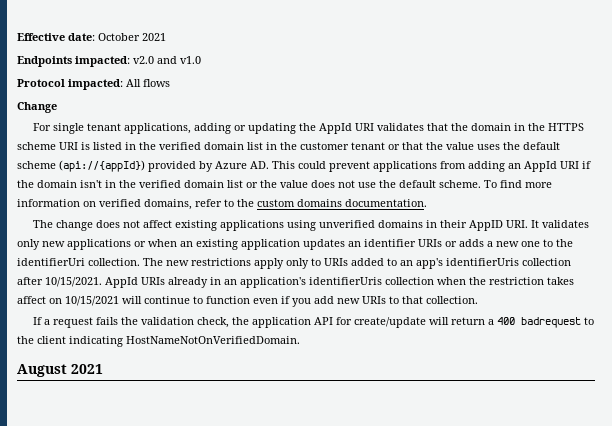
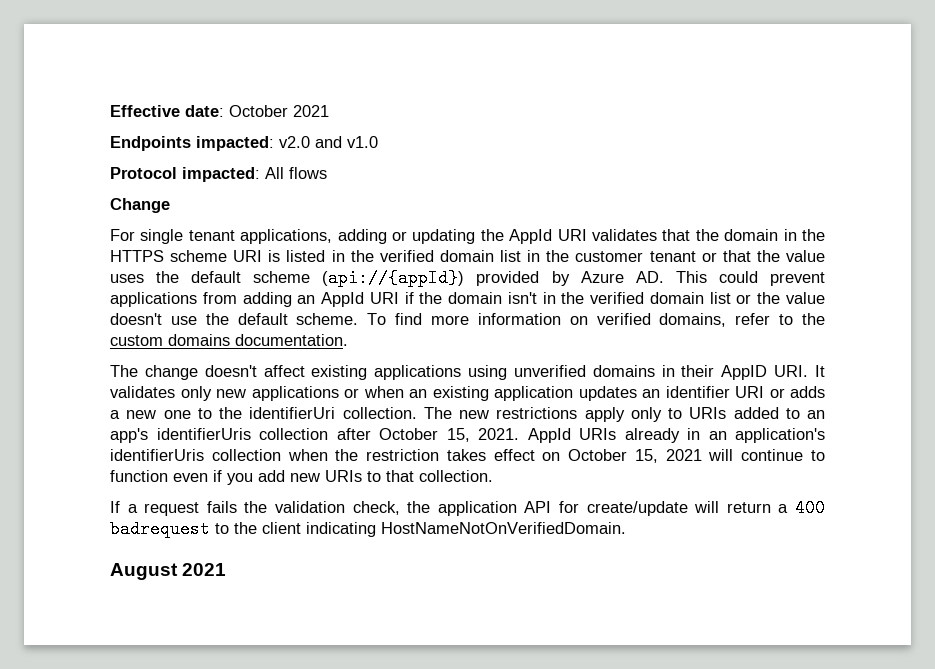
[311,180,355,188] does not -> [110,313,162,325] doesn't
[96,220,141,228] does not -> [204,365,257,377] doesn't
[418,239,442,247] URIs -> [735,386,764,398] URI
[45,277,102,287] 10/15/2021. -> [379,428,519,442] October 15, 2021.
[17,296,119,306] affect on 10/15/2021 -> [493,449,702,463] effect on October 15, 2021

